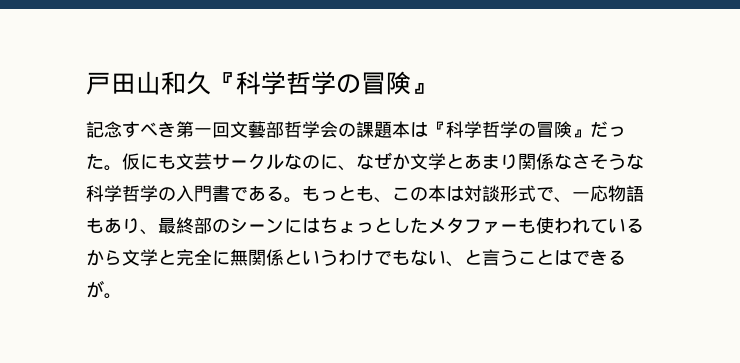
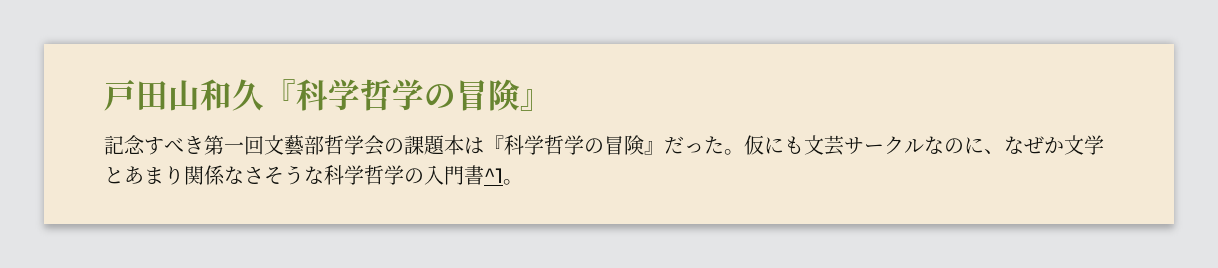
[230,185,644,203] [86,217,644,235] [86,249,626,267] [86,280,104,298] である。もっとも、この本は対談形式で、一応物語もあり、最終部のシーンにはちょっとしたメタファーも使われているから文学と完全に無関係というわけでもない、と言うことはできるが -> [484,168,503,183] ^1

